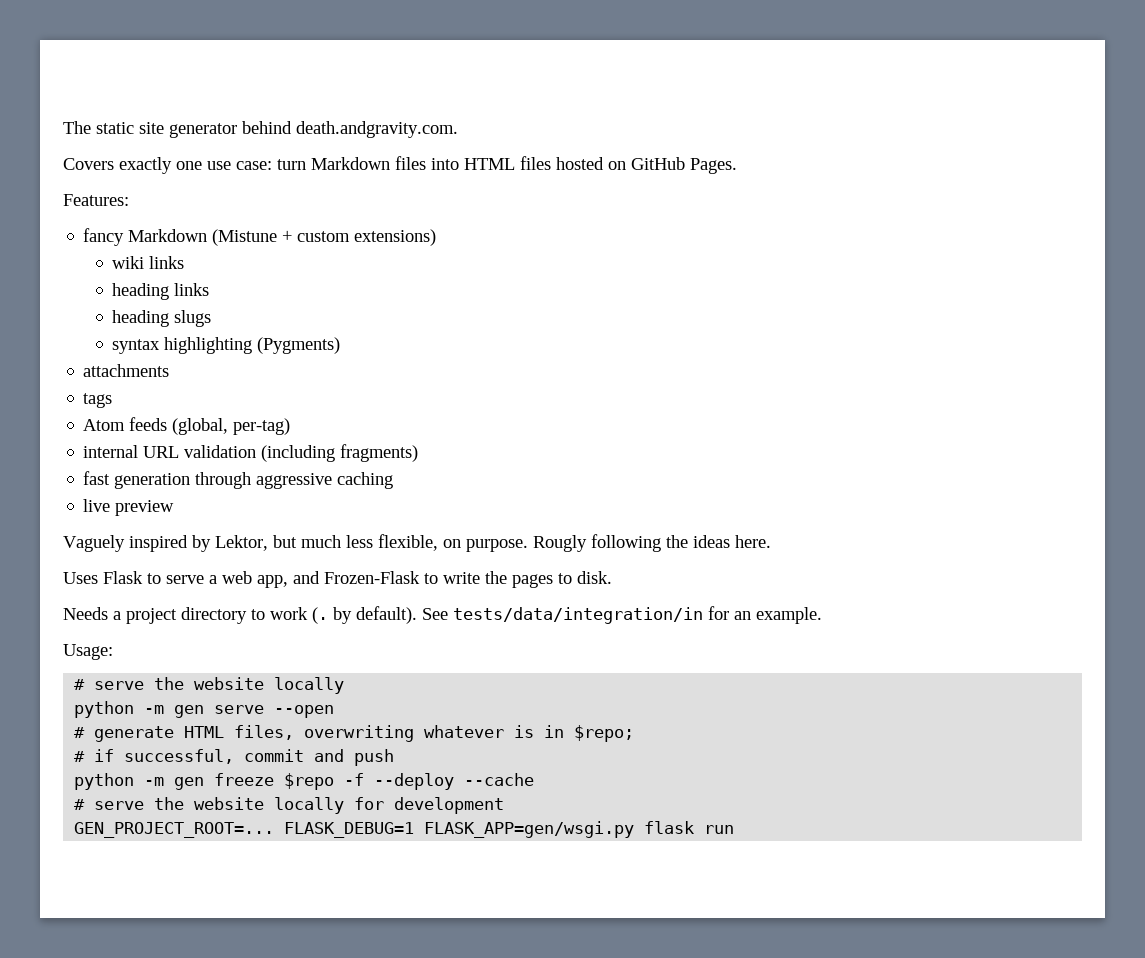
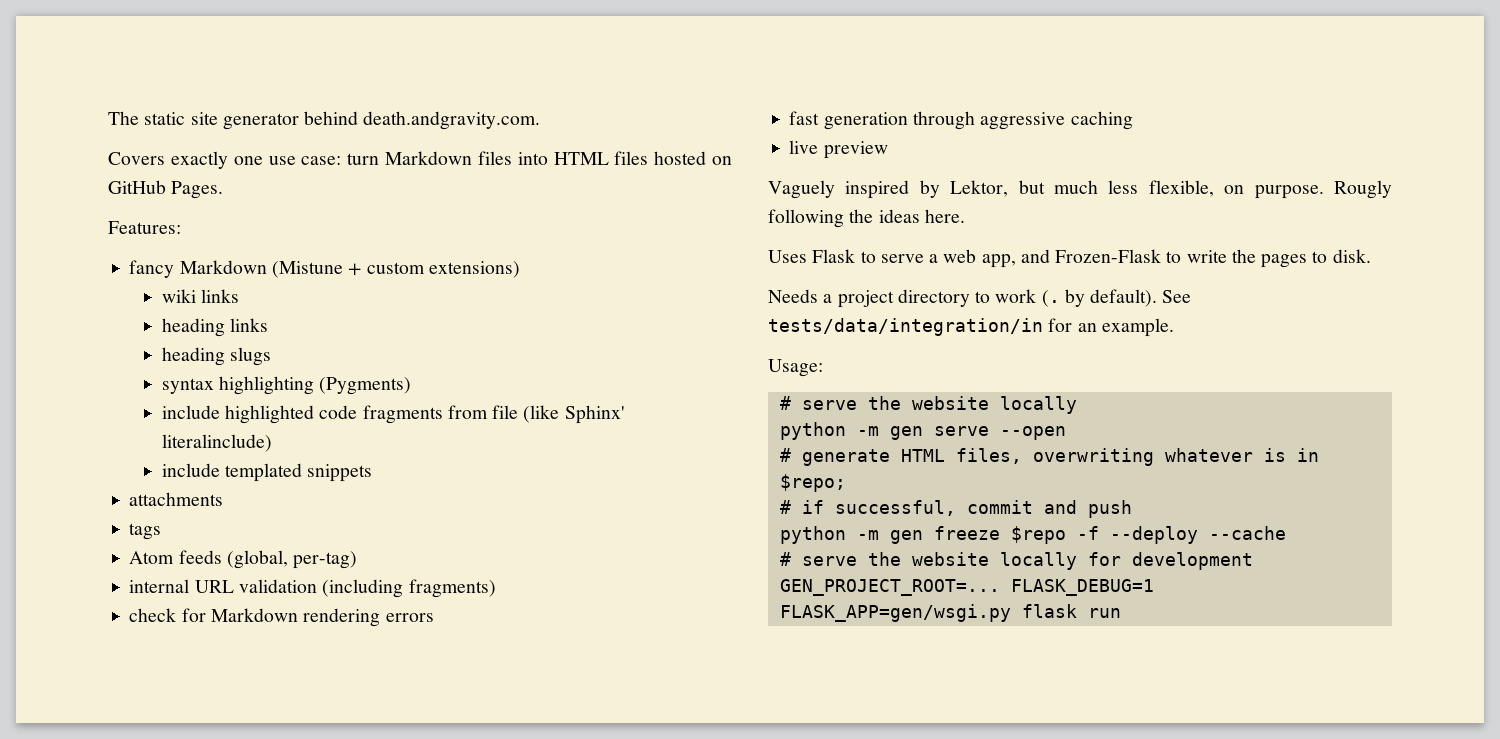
(341, 345) none -> [161,405,625,424] [161,434,272,452] [161,463,373,482] // include highlighted code fragments from file (like Sphinx' literalinclude) // include templated snippets
(419, 453) none -> [129,608,434,627] // check for Markdown rendering errors

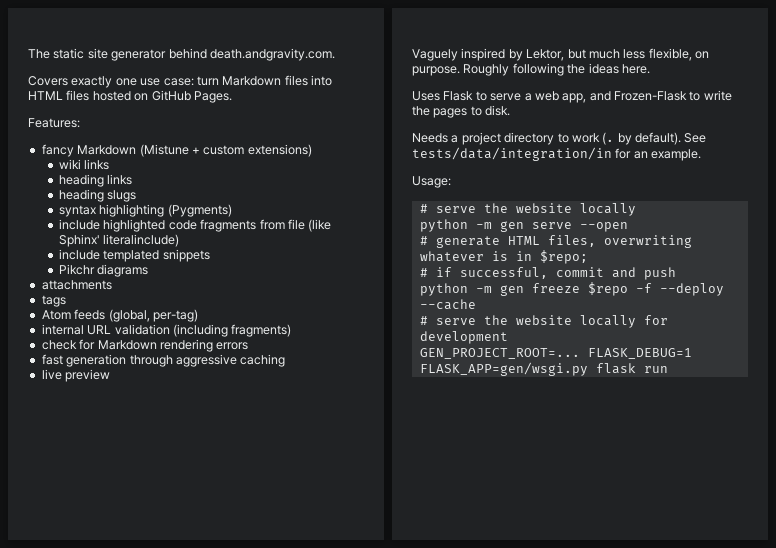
(373, 473) none -> [59,264,149,277] // Pikchr diagrams
[1334,180,1392,199] Rougly -> [463,64,510,76] Roughly

